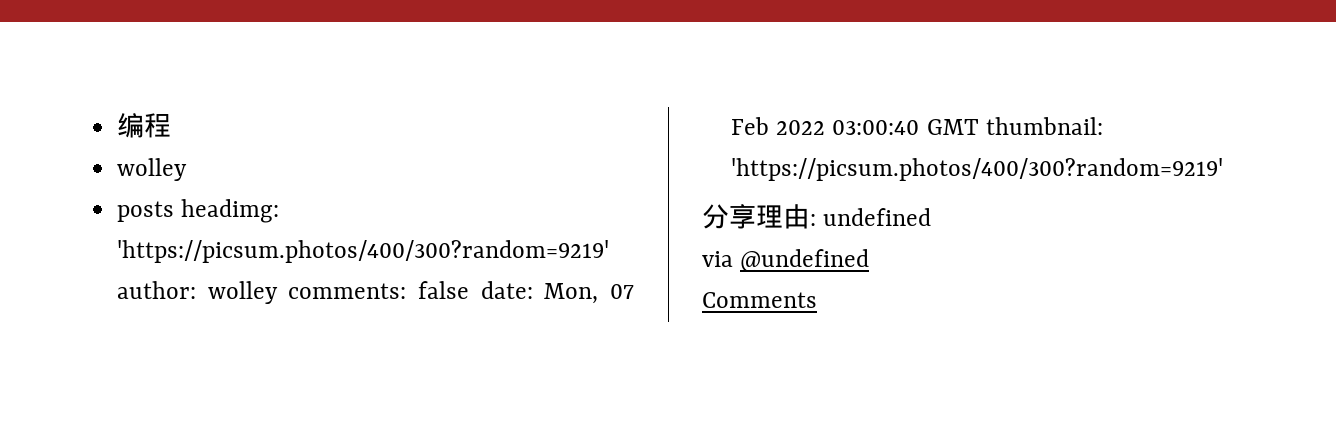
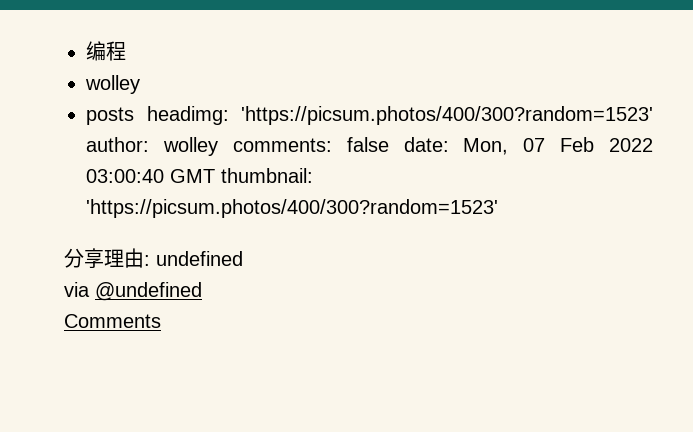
[117,240,610,263] 'https://picsum.photos/400/300?random=9219' -> [241,106,653,125] 'https://picsum.photos/400/300?random=1523'
[731,158,1224,181] 'https://picsum.photos/400/300?random=9219' -> [86,199,498,218] 'https://picsum.photos/400/300?random=1523'

